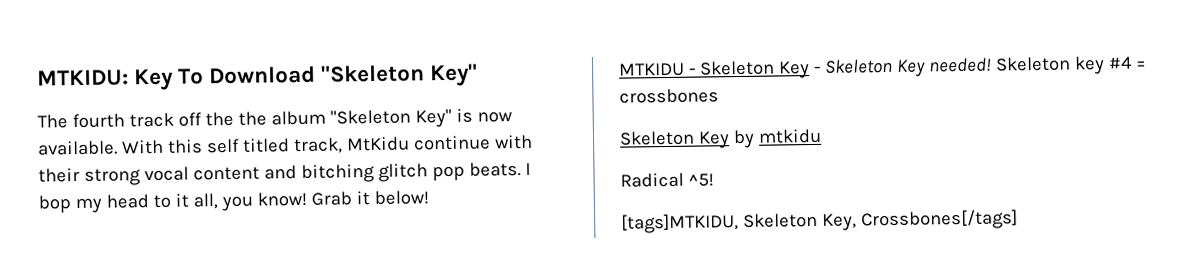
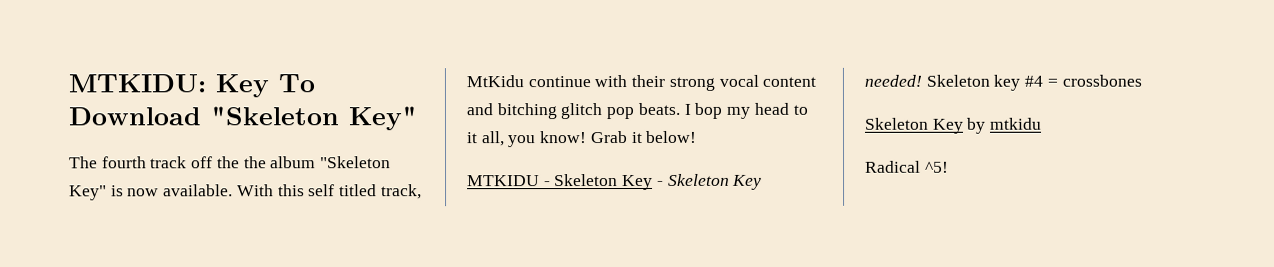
[621,209,1018,234] // [tags]MTKIDU, Skeleton Key, Crossbones[/tags] -> (949, 167) none

